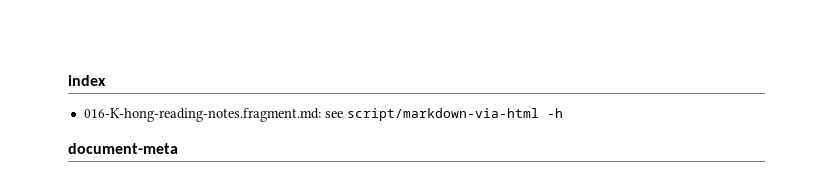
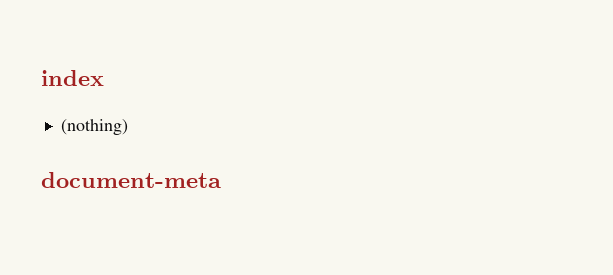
[83,108,563,122] 016-K-hong-reading-notes.fragment.md: see script/markdown-via-html -h -> [60,119,128,135] (nothing)

